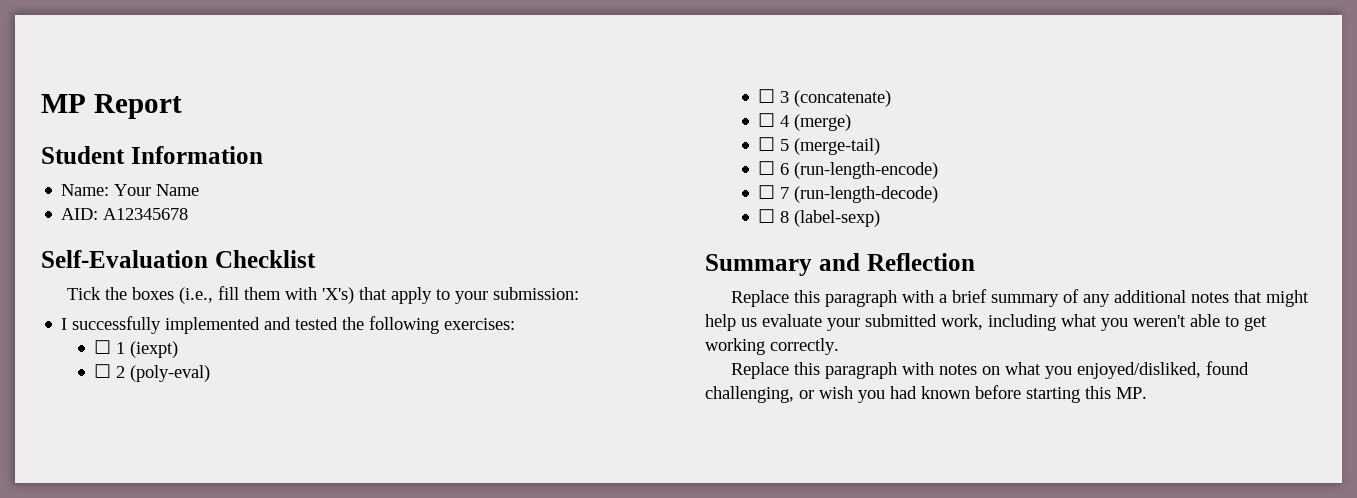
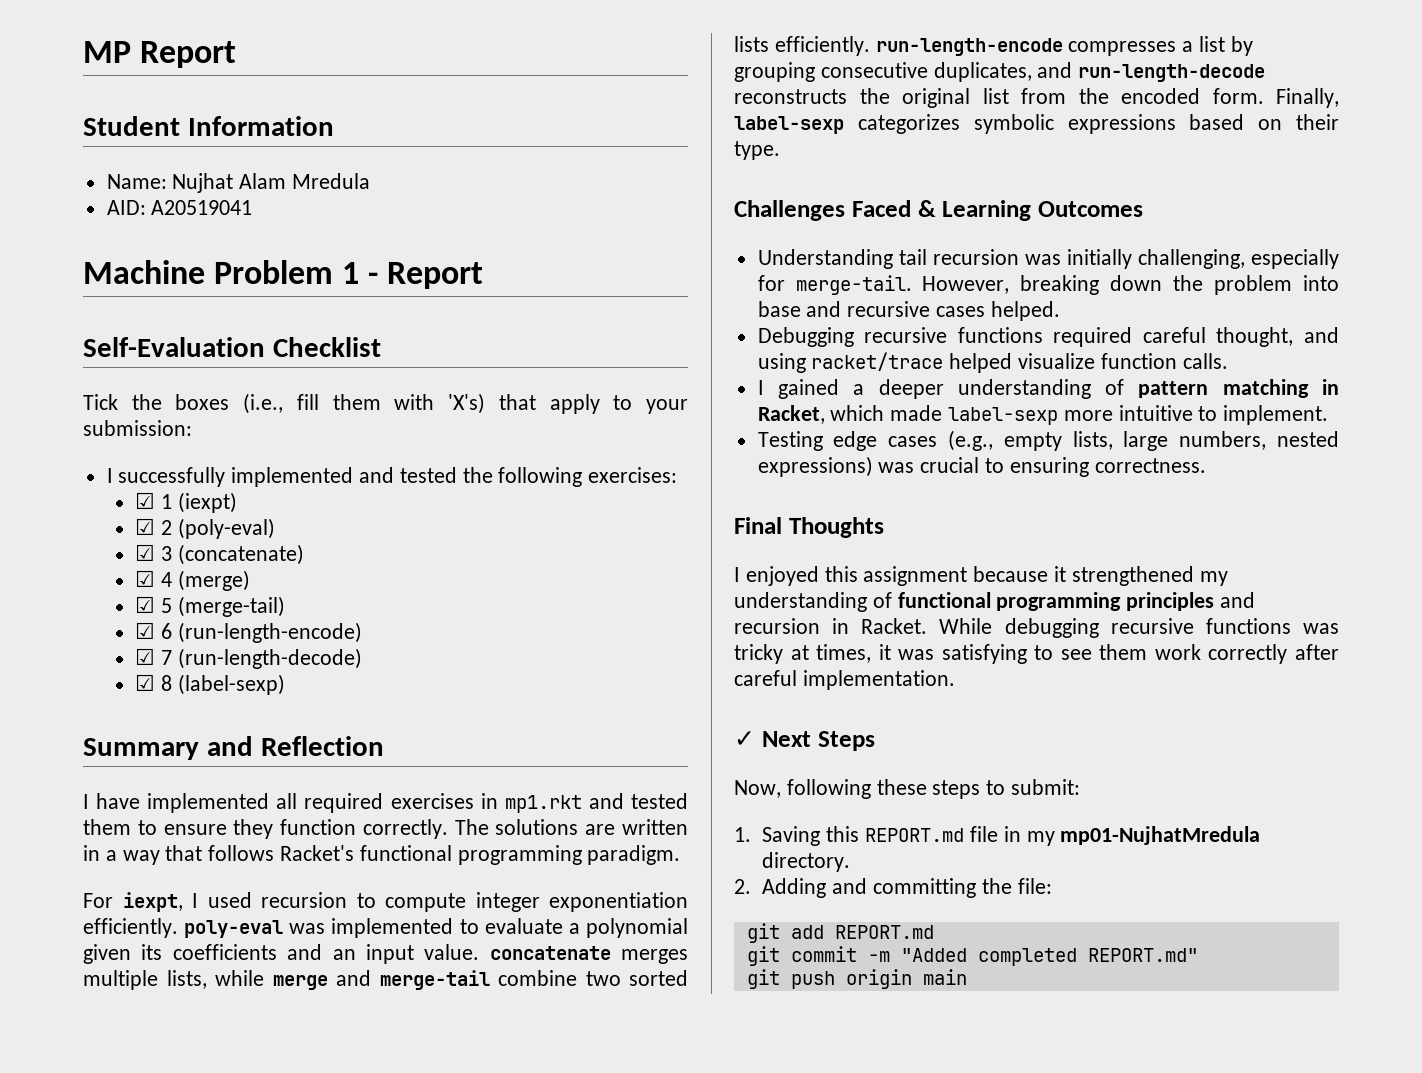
[114,184,200,196] [61,208,189,220] Your Name // AID: A12345678 -> [172,173,371,193] [106,200,253,215] [83,260,484,289] Nujhat Alam Mredula // AID: A20519041 // Machine Problem 1 - Report
[94,340,112,354] ☐ -> [135,492,156,509] ☑
[94,364,112,378] ☐ -> [135,518,156,535] ☑
[758,89,776,103] ☐ -> [135,544,156,561] ☑
[758,113,776,127] ☐ -> [135,570,156,587] ☑
[758,137,776,151] ☐ -> [135,596,156,613] ☑
[758,161,776,175] ☐ -> [135,622,156,639] ☑
[758,185,776,199] ☐ -> [135,648,156,665] ☑
[758,209,776,223] ☐ -> [135,674,156,691] ☑
[731,289,1310,307] [705,314,1267,331] [705,338,839,355] [731,361,1250,379] [705,385,1147,403] Replace this paragraph with a brief summary of any additional notes that might help us evaluate your submitted work, including what you weren't able to get working correctly. // Replace this paragraph with notes on what you enjoyed/disliked, found challenging, or wish you had known before starting this MP. -> [83,793,688,813] [83,819,688,839] [83,845,681,865] [83,892,688,912] [83,918,689,938] [83,944,688,964] [83,970,688,990] [734,36,1253,56] [734,62,1266,82] [734,88,1339,108] [734,114,1339,134] [734,141,780,160] [734,200,1143,221] [757,249,1339,269] [757,275,1339,295] [757,301,1060,321] [757,327,1339,347] [757,352,1228,373] [757,379,1339,399] [757,405,1329,425] [757,430,1339,451] [757,456,1206,477] [734,517,884,538] [734,566,1228,586] [734,592,1256,612] [734,618,1339,638] [734,644,1339,664] [734,670,955,690] [734,731,875,751] [734,779,1081,799] [734,826,1261,846] [762,852,851,872] [734,878,1052,898] [746,923,934,943] [746,946,1198,966] [746,969,967,989] I have implemented all required exercises in mp1.rkt and tested them to ensure they function correctly. The solutions are written in a way that follows Racket's functional programming paradigm. // For iexpt, I used recursion to compute integer exponentiation efficiently. poly-eval was implemented to evaluate a polynomial given its coefficients and an input value. concatenate merges multiple lists, while merge and merge-tail combine two sorted lists efficiently. run-length-encode compresses a list by grouping consecutive duplicates, and run-length-decode reconstructs the original list from the encoded form. Finally, label-sexp categorizes symbolic expressions based on their type. // Challenges Faced & Learning Outcomes // Understanding tail recursion was initially challenging, especially for merge-tail. However, breaking down the problem into base and recursive cases helped. // Debugging recursive functions required careful thought, and using racket/trace helped visualize function calls. // I gained a deeper understanding of pattern matching in Racket, which made label-sexp more intuitive to implement. // Testing edge cases (e.g., empty lists, large numbers, nested expressions) was crucial to ensuring correctness. // Final Thoughts // I enjoyed this assignment because it strengthened my understanding of functional programming principles and recursion in Racket. While debugging recursive functions was tricky at times, it was satisfying to see them work correctly after careful implementation. // ✓ Next Steps // Now, following these steps to submit: // 1. Saving this REPORT.md file in my mp01-NujhatMredula directory. // 2. Adding and committing the file: // git add REPORT.md // git commit -m "Added completed REPORT.md" // git push origin main

